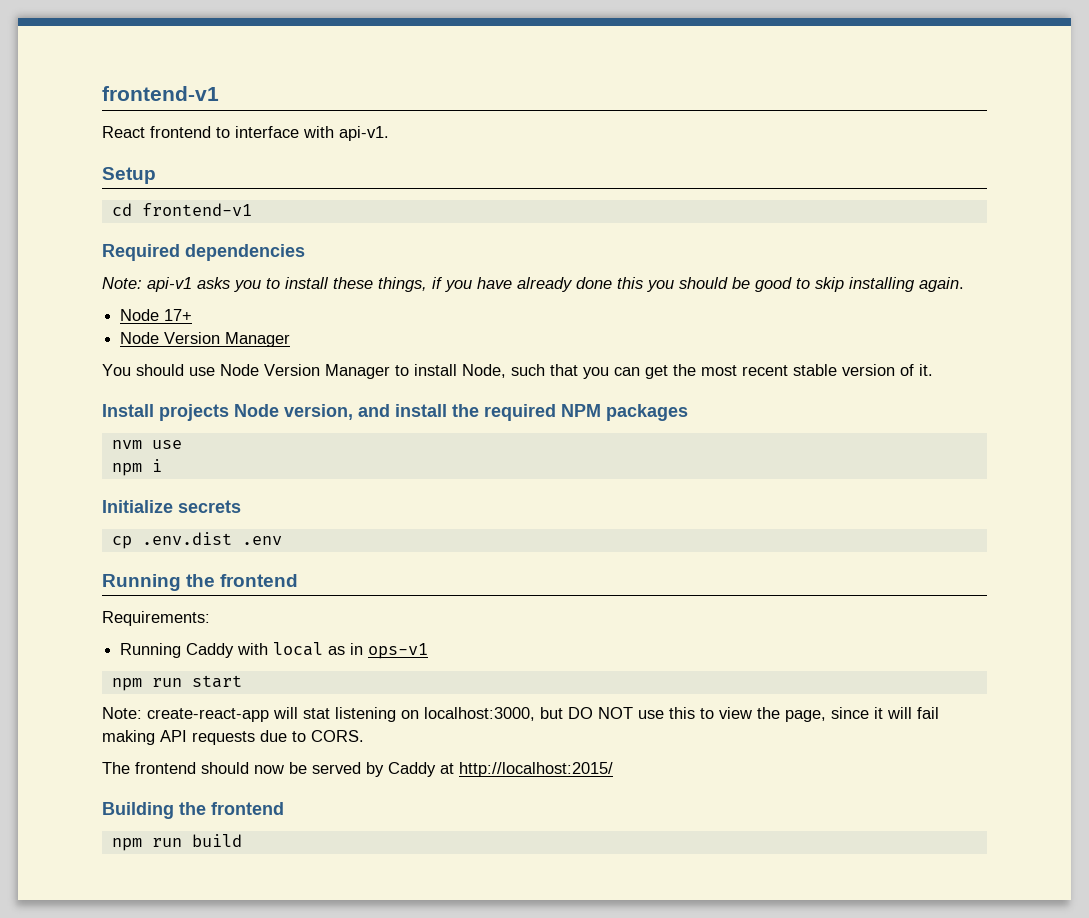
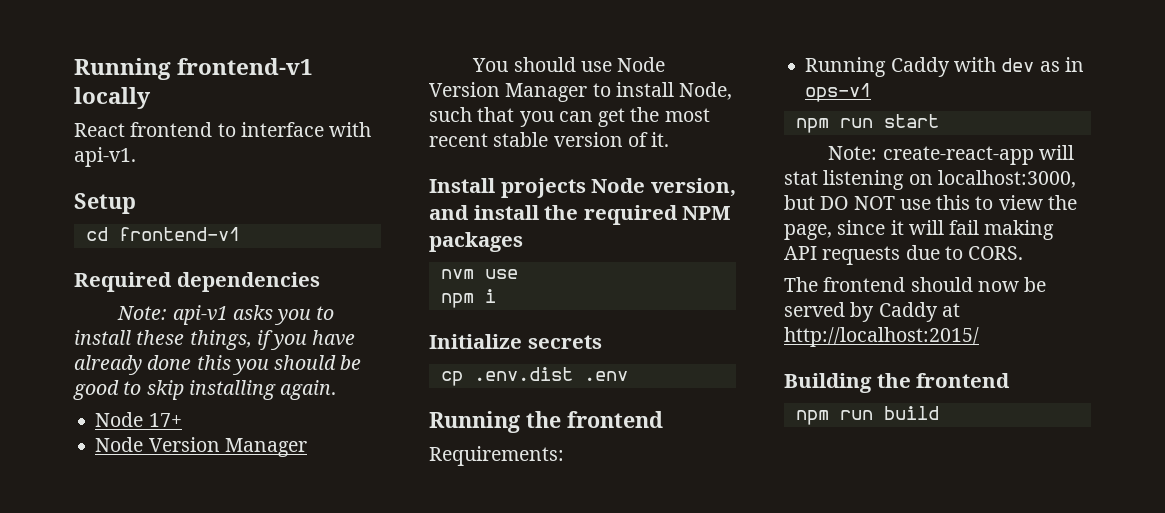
[102,86,219,101] frontend-v1 -> [74,58,314,80] [74,87,151,109] Running frontend-v1 locally
[273,642,324,656] local -> [1001,58,1035,72] dev

